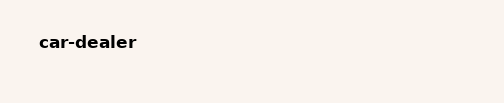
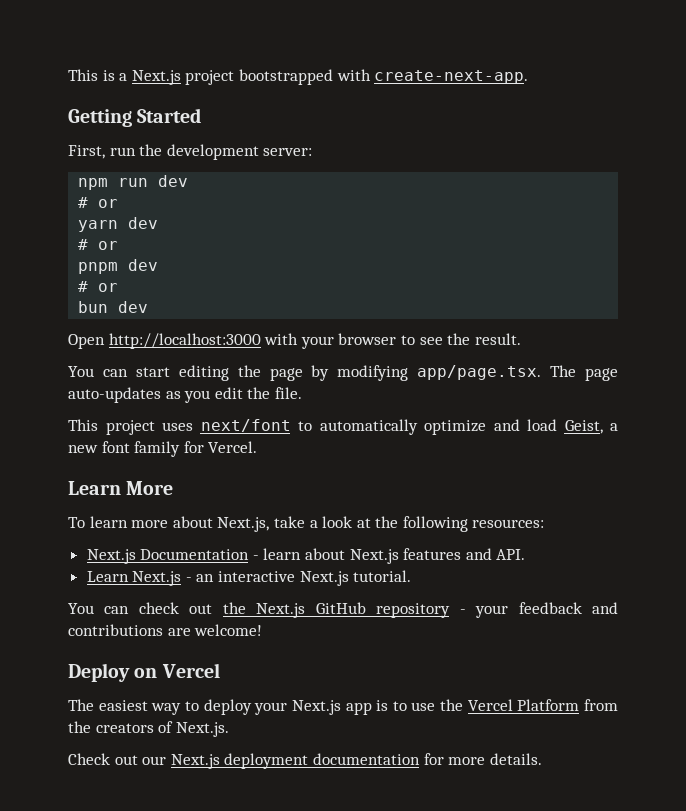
[39,35,137,48] car-dealer -> [68,69,529,85] [68,108,202,127] [68,144,313,160] [78,175,189,190] [78,197,119,208] [78,217,159,232] [78,239,119,250] [78,259,159,274] [78,281,119,292] [78,301,149,313] [68,333,521,349] [68,365,618,381] [68,387,302,403] [68,419,618,435] [68,441,258,457] [68,481,174,495] [68,516,545,532] [86,548,526,564] [86,570,412,586] [68,602,618,618] [68,624,263,636] [68,663,220,682] [68,699,619,715] [68,721,229,737] [68,753,542,769] This is a Next.js project bootstrapped with create-next-app. // Getting Started // First, run the development server: // npm run dev // # or // yarn dev // # or // pnpm dev // # or // bun dev // Open http://localhost:3000 with your browser to see the result. // You can start editing the page by modifying app/page.tsx. The page auto-updates as you edit the file. // This project uses next/font to automatically optimize and load Geist, a new font family for Vercel. // Learn More // To learn more about Next.js, take a look at the following resources: // Next.js Documentation - learn about Next.js features and API. // Learn Next.js - an interactive Next.js tutorial. // You can check out the Next.js GitHub repository - your feedback and contributions are welcome! // Deploy on Vercel // The easiest way to deploy your Next.js app is to use the Vercel Platform from the creators of Next.js. // Check out our Next.js deployment documentation for more details.

